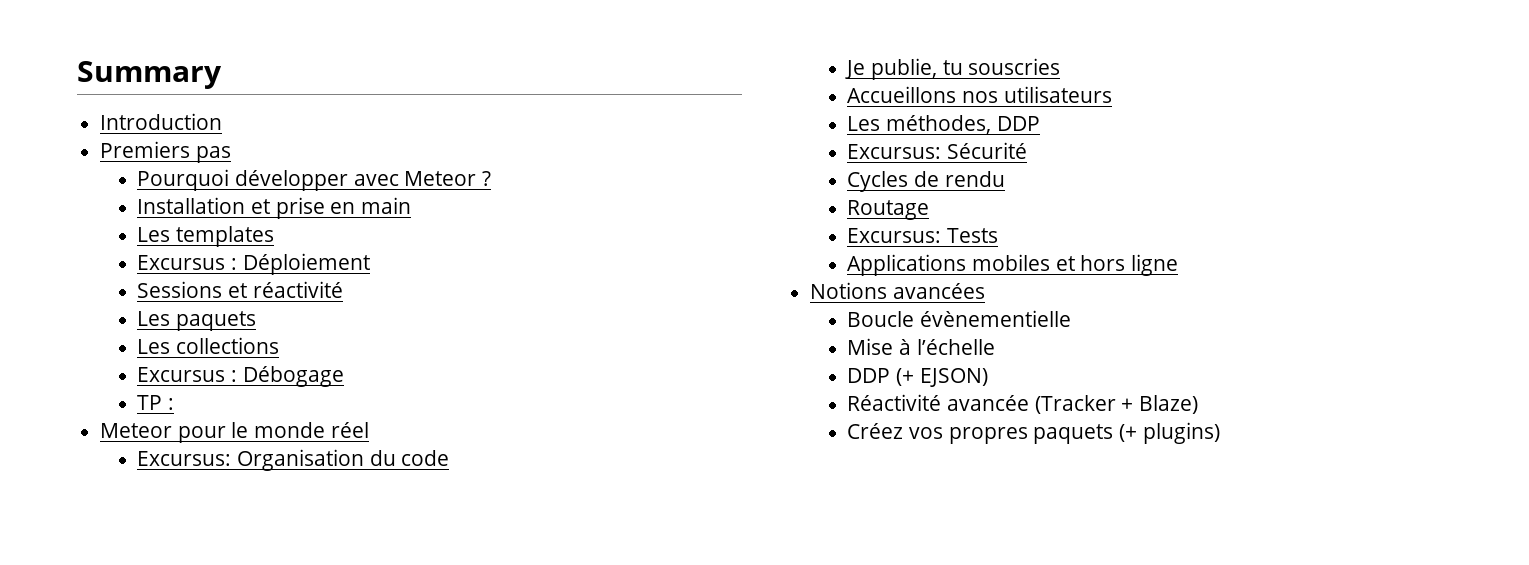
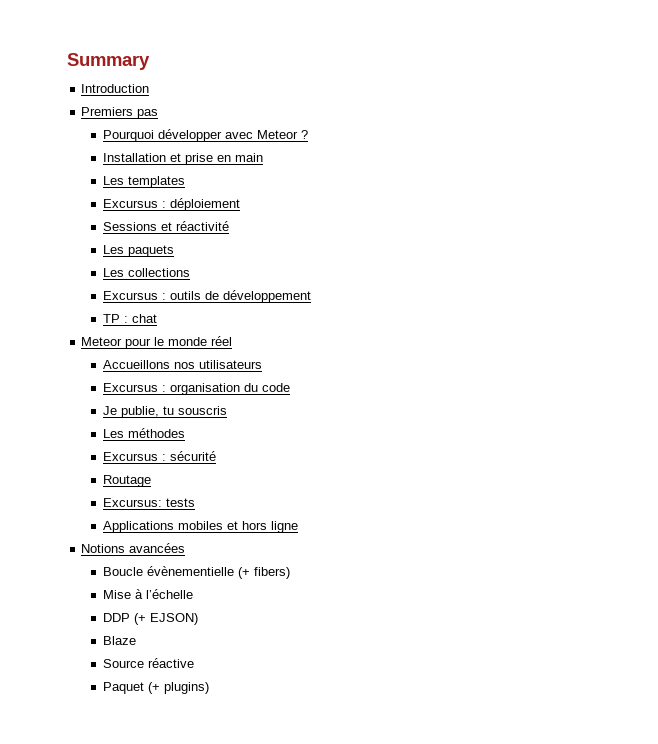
[242,253,370,275] Déploiement -> [169,198,240,211] déploiement
[242,366,344,387] Débogage -> [169,290,311,303] outils de développement
(175, 404) none -> [131,314,157,323] chat
[137,449,365,471] Excursus: Organisation -> [102,360,262,369] [102,383,240,395] Accueillons nos utilisateurs // Excursus : organisation
[968,58,1061,75] [847,86,1112,103] [847,115,1040,134] [847,142,1028,159] [847,171,1005,192] souscries // Accueillons nos utilisateurs // Les méthodes, DDP // Excursus: Sécurité // Cycles de rendu -> [177,406,227,415] [102,428,185,438] [102,451,216,461] souscris // Les méthodes // Excursus : sécurité
[947,228,999,243] Tests -> [165,498,195,507] tests
(1072, 318) none -> [237,567,290,579] (+ fibers)
[847,394,1199,414] [847,423,1114,444] Réactivité avancée (Tracker + Blaze) // Créez vos propres paquets -> [102,636,136,645] [102,658,194,668] [102,682,144,694] Blaze // Source réactive // Paquet

